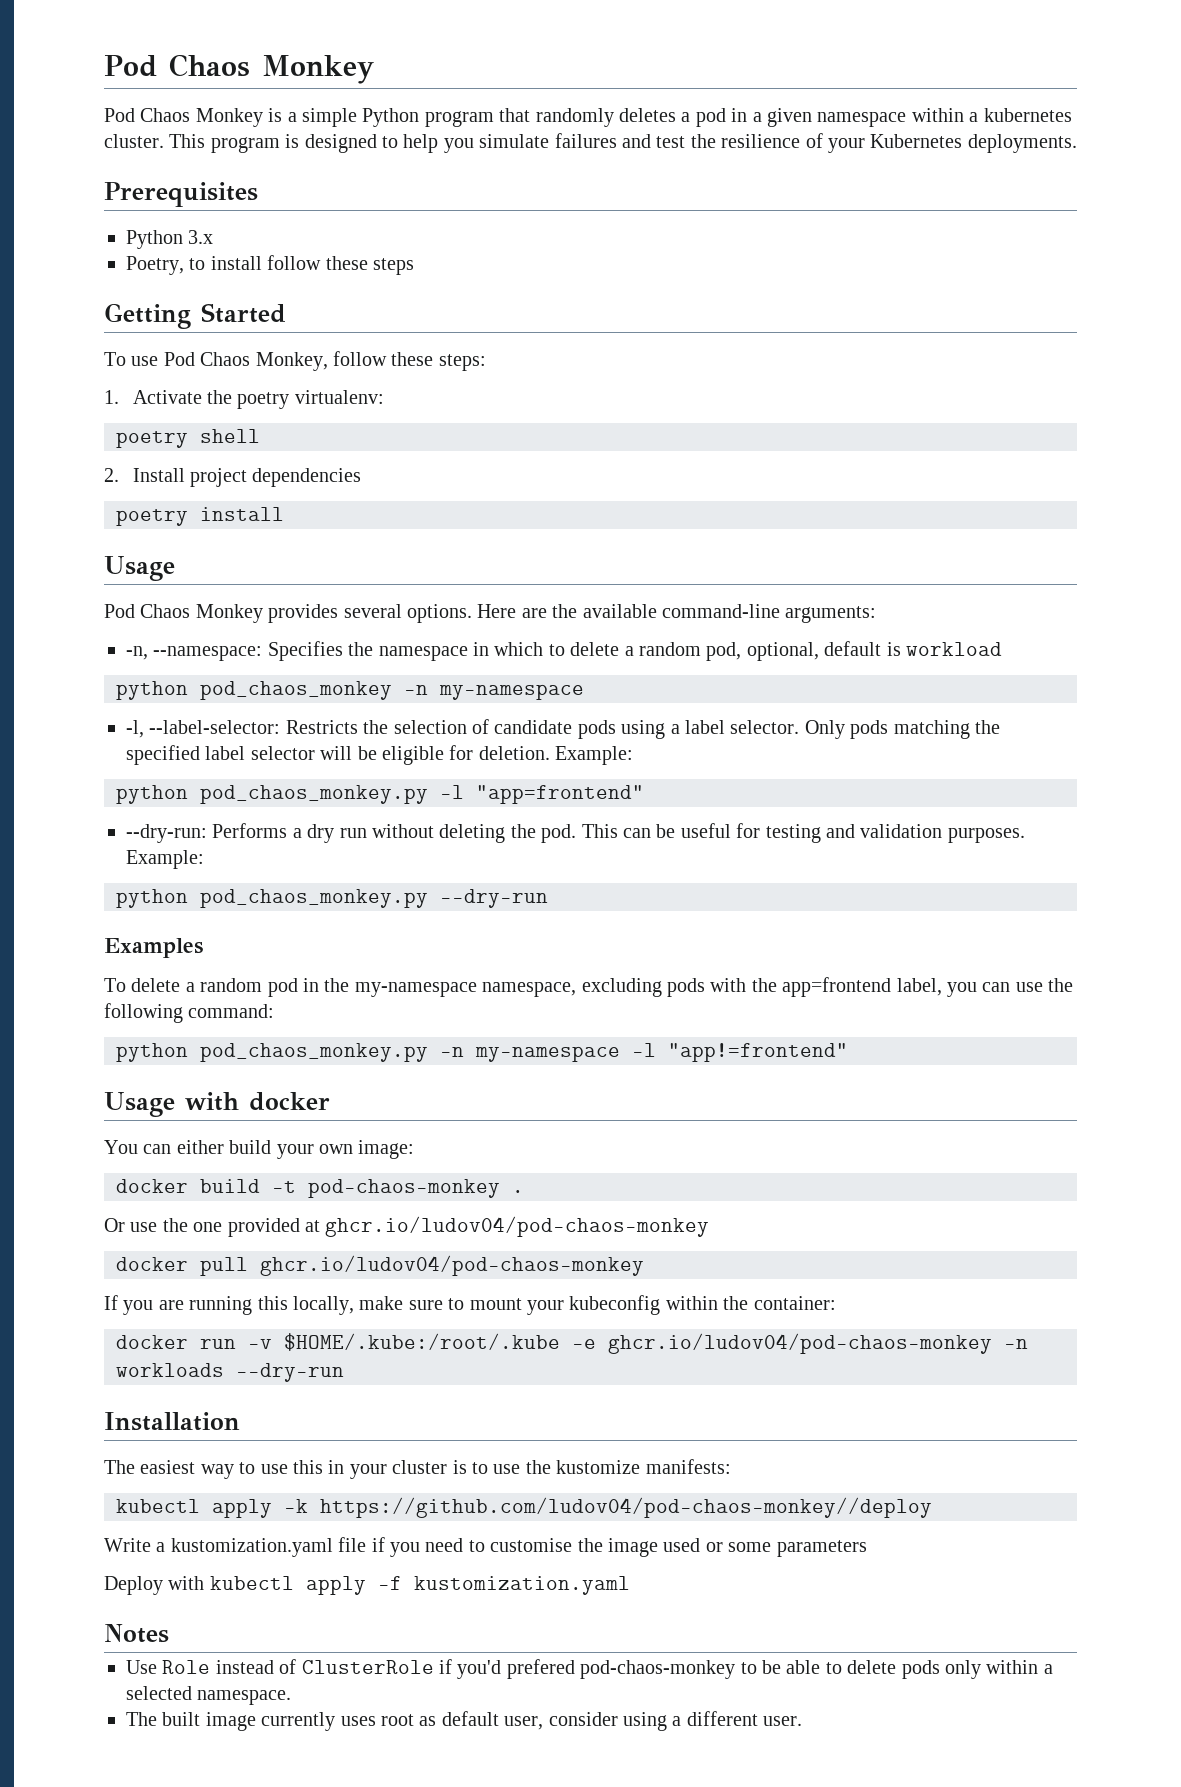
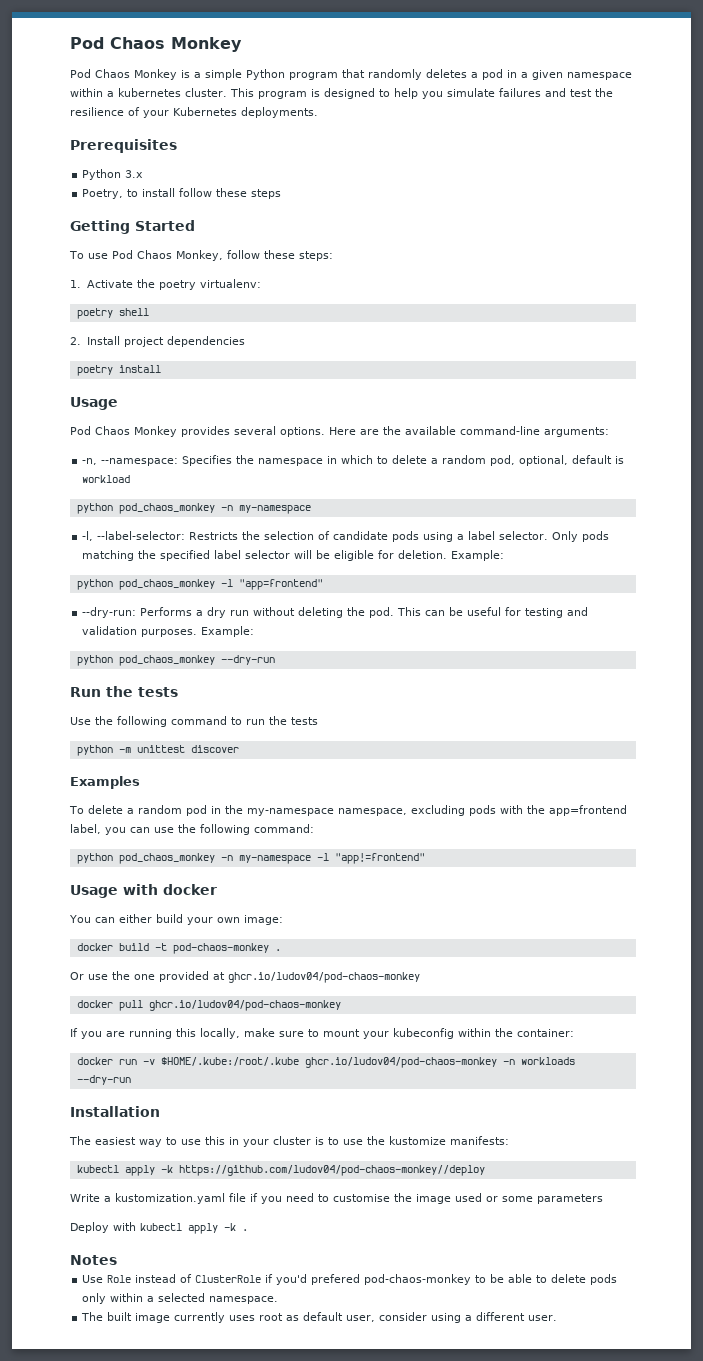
[200,785,428,804] pod_chaos_monkey.py -> [118,579,215,590] pod_chaos_monkey
[200,889,548,908] pod_chaos_monkey.py --dry-run -> [118,655,275,666] [70,686,178,697] [70,716,318,727] [76,745,239,756] pod_chaos_monkey --dry-run // Run the tests // Use the following command to run the tests // python -m unittest discover
[200,1043,428,1062] pod_chaos_monkey.py -> [118,853,215,864] pod_chaos_monkey
[572,1339,596,1349] -e -> (299, 1061) none
[377,1576,630,1595] -f kustomization.yaml -> [224,1223,248,1231] -k .

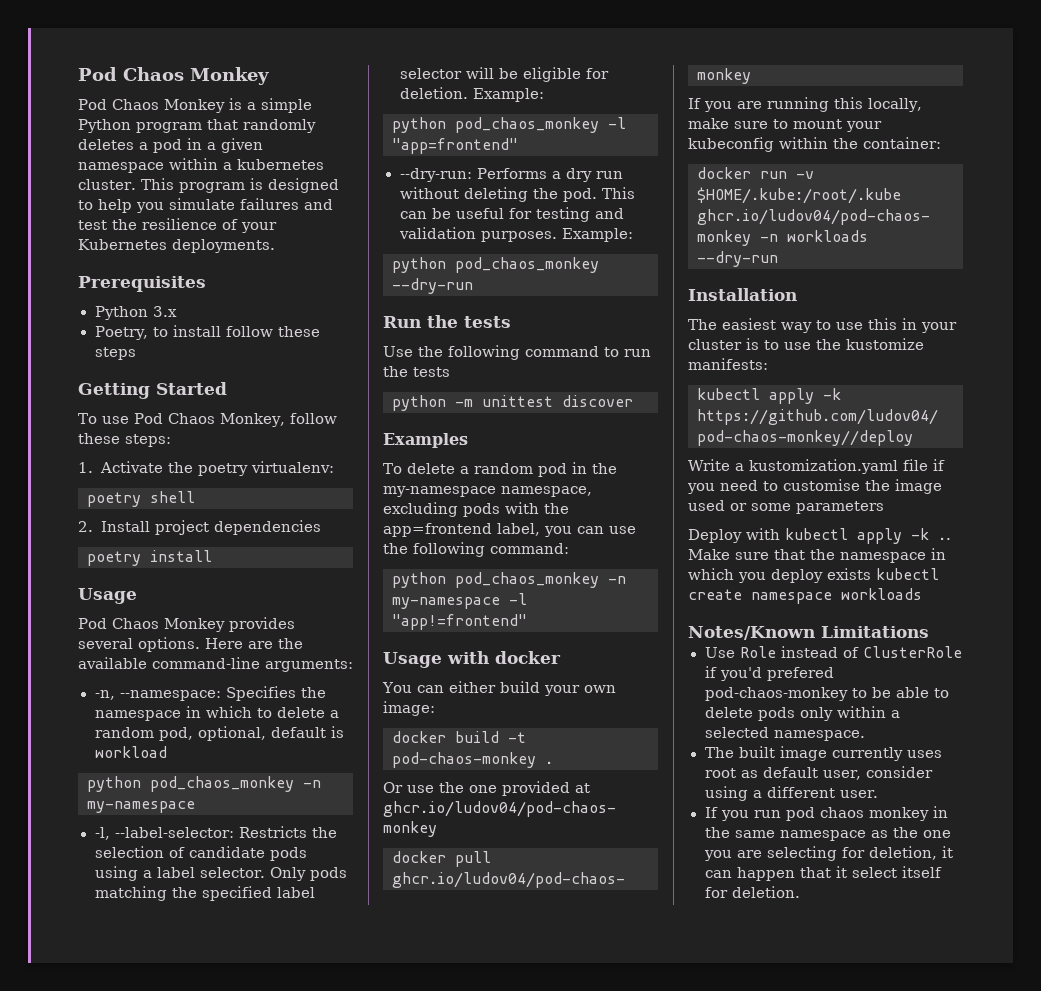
[242,1229,248,1231] [70,1255,117,1265] . // Notes -> [938,537,951,540] [688,548,946,563] [688,568,939,583] [688,588,922,604] [688,626,929,640] .. Make sure that the namespace in which you deploy exists kubectl create namespace workloads // Notes/Known Limitations
(558, 1318) none -> [704,806,948,821] [704,827,951,841] [703,846,953,861] [704,866,942,881] [704,886,800,898] // If you run pod chaos monkey in the same namespace as the one you are selecting for deletion, it can happen that it select itself for deletion.

